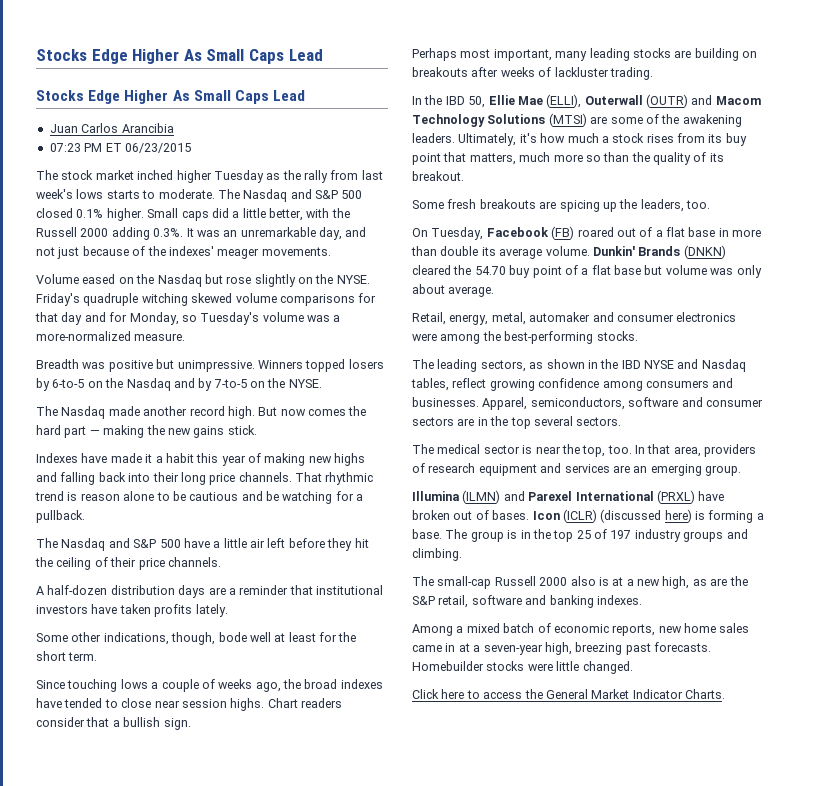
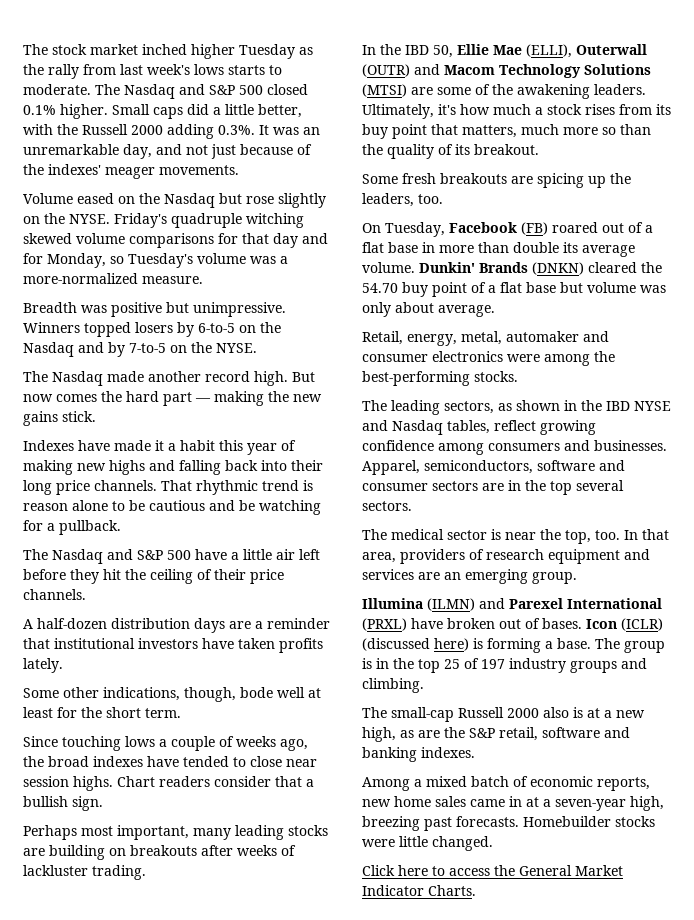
[36,49,323,64] [36,90,306,104] [49,123,174,133] [49,143,191,153] Stocks Edge Higher As Small Caps Lead // Stocks Edge Higher As Small Caps Lead // Juan Carlos Arancibia // 07:23 PM ET 06/23/2015 // -> (23, 49) none

